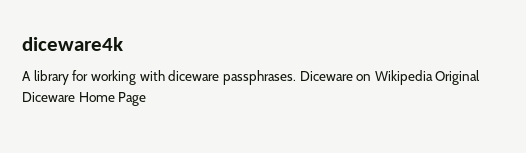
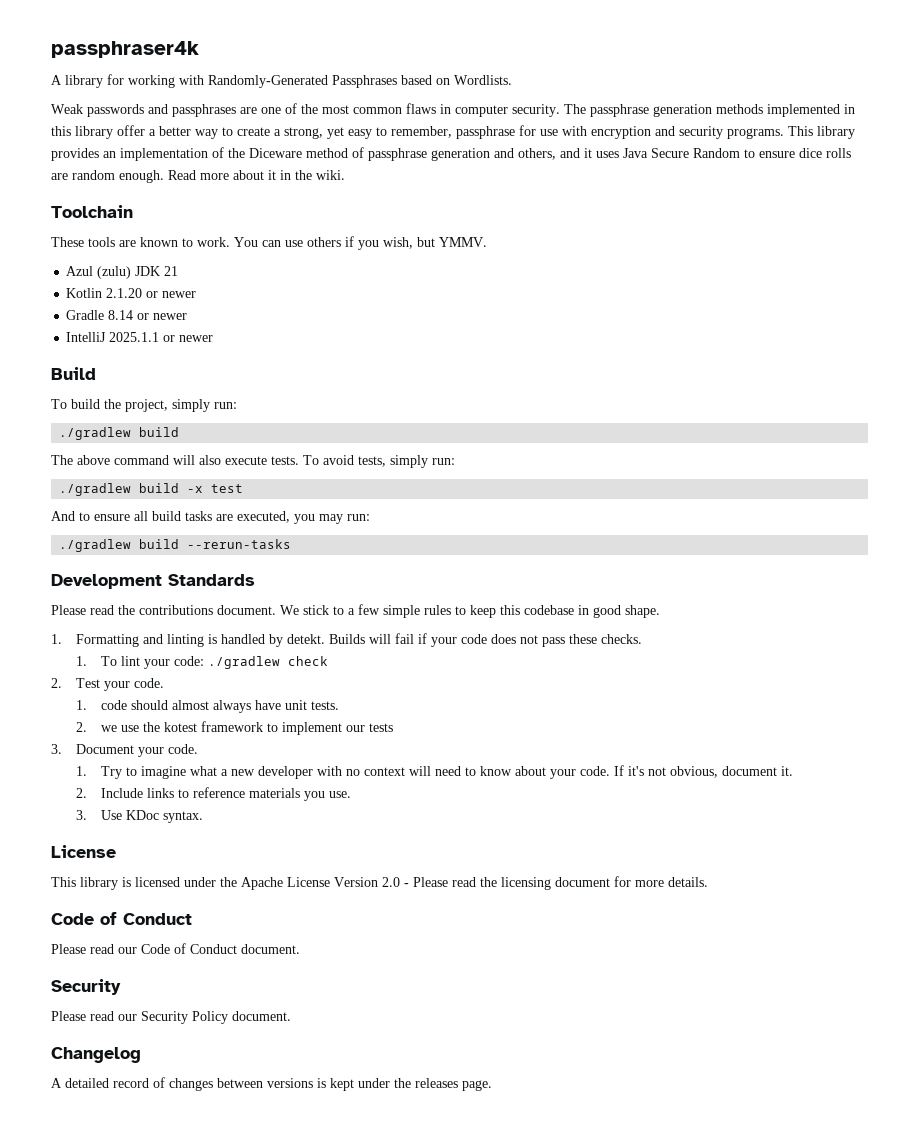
[22,37,123,51] diceware4k -> [51,41,199,58] passphraser4k
[168,70,481,85] [22,92,147,106] diceware passphrases. Diceware on Wikipedia Original Diceware Home Page -> [208,75,512,88] [51,103,855,117] [51,125,855,139] [51,147,851,161] [51,170,345,183] [51,205,133,218] [51,236,487,250] [66,266,179,279] [66,288,197,298] [66,310,188,320] [66,332,214,342] [51,367,96,380] [51,399,237,412] [59,427,180,440] [51,455,455,468] [59,483,244,496] [51,511,370,524] [59,539,292,552] [51,574,255,589] [51,604,660,618] [51,633,643,647] [76,656,329,669] [51,678,165,691] [76,700,340,713] [76,721,394,735] [51,744,199,757] [76,765,794,779] [76,787,352,801] [76,810,204,823] [51,845,116,858] [51,876,708,890] [51,912,192,925] [51,943,300,954] [51,979,121,995] [51,1011,291,1024] [51,1047,141,1063] [51,1077,492,1091] Randomly-Generated Passphrases based on Wordlists. // Weak passwords and passphrases are one of the most common flaws in computer security. The passphrase generation methods implemented in this library offer a better way to create a strong, yet easy to remember, passphrase for use with encryption and security programs. This library provides an implementation of the Diceware method of passphrase generation and others, and it uses Java Secure Random to ensure dice rolls are random enough. Read more about it in the wiki. // Toolchain // These tools are known to work. You can use others if you wish, but YMMV. // Azul (zulu) JDK 21 // Kotlin 2.1.20 or newer // Gradle 8.14 or newer // IntelliJ 2025.1.1 or newer // Build // To build the project, simply run: // ./gradlew build // The above command will also execute tests. To avoid tests, simply run: // ./gradlew build -x test // And to ensure all build tasks are executed, you may run: // ./gradlew build --rerun-tasks // Development Standards // Please read the contributions document. We stick to a few simple rules to keep this codebase in good shape. // 1. Formatting and linting is handled by detekt. Builds will fail if your code does not pass these checks. // 1. To lint your code: ./gradlew check // 2. Test your code. // 1. code should almost always have unit tests. // 2. we use the kotest framework to implement our tests // 3. Document your code. // 1. Try to imagine what a new developer with no context will need to know about your code. If it's not obvious, document it. // 2. Include links to reference materials you use. // 3. Use KDoc syntax. // License // This library is licensed under the Apache License Version 2.0 - Please read the licensing document for more details. // Code of Conduct // Please read our Code of Conduct document. // Security // Please read our Security Policy document. // Changelog // A detailed record of changes between versions is kept under the releases page.

